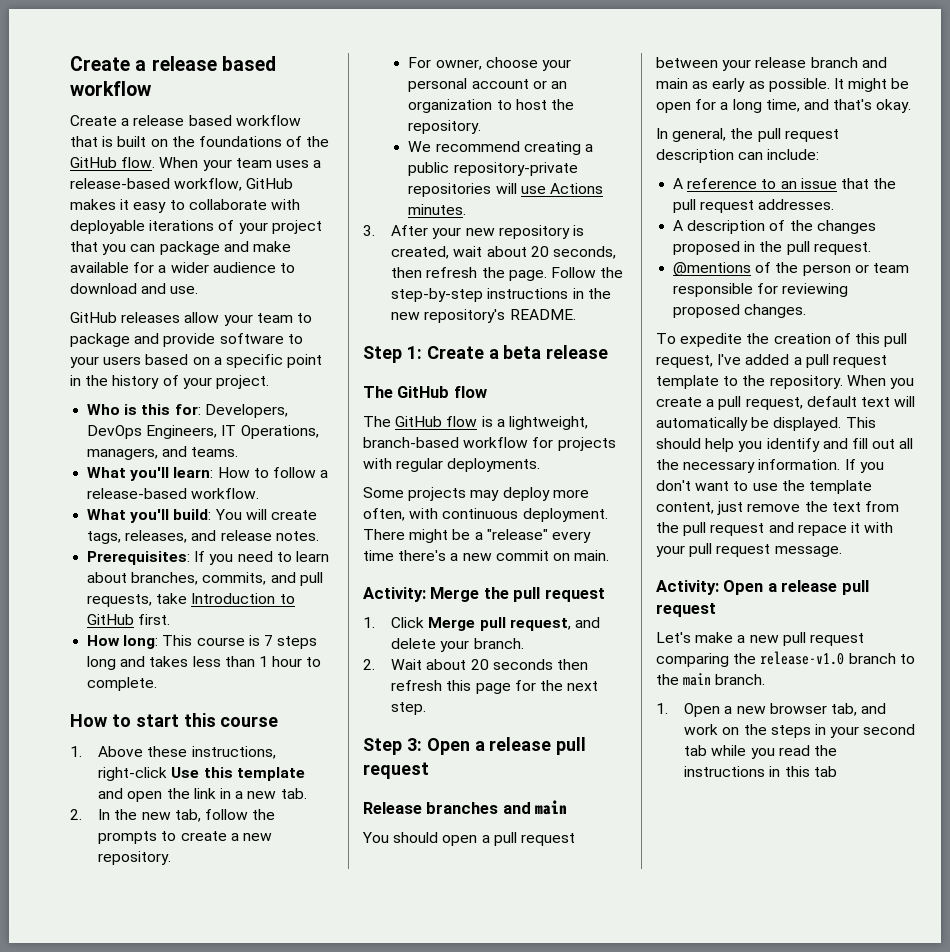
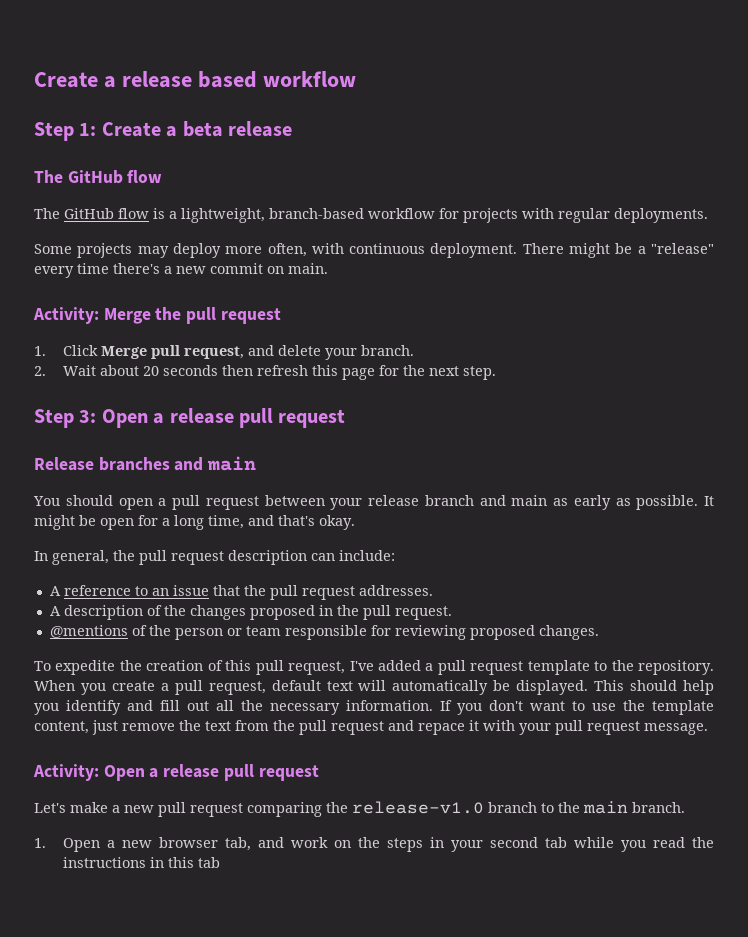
[70,56,276,71] [70,81,152,96] [70,115,301,126] [70,136,330,147] [70,157,322,171] [70,178,294,191] [70,199,300,213] [70,220,322,234] [70,241,291,255] [70,262,295,273] [70,283,199,294] [70,312,312,326] [70,333,303,347] [70,354,323,368] [70,375,269,389] [87,404,288,418] [87,425,319,439] [87,446,239,460] [87,467,329,481] [87,488,260,499] [87,509,317,523] [87,530,319,544] [87,551,329,565] [87,572,323,586] [87,593,295,607] [87,614,171,625] [87,635,318,649] [87,656,322,670] [87,677,158,691] [70,713,279,727] [70,746,276,759] [98,767,305,781] [98,788,307,802] [70,809,276,822] [98,831,273,844] [98,851,172,865] [408,57,571,71] [408,78,567,92] [408,99,574,113] [408,120,482,134] [408,141,593,155] [408,162,578,176] [408,183,603,197] [408,204,467,215] [363,225,585,239] [391,246,617,259] [391,267,624,281] [391,288,611,302] [391,309,576,323] Create a release based workflow // Create a release based workflow that is built on the foundations of the GitHub flow. When your team uses a release-based workflow, GitHub makes it easy to collaborate with deployable iterations of your project that you can package and make available for a wider audience to download and use. // GitHub releases allow your team to package and provide software to your users based on a specific point in the history of your project. // Who is this for: Developers, DevOps Engineers, IT Operations, managers, and teams. // What you'll learn: How to follow a release-based workflow. // What you'll build: You will create tags, releases, and release notes. // Prerequisites: If you need to learn about branches, commits, and pull requests, take Introduction to GitHub first. // How long: This course is 7 steps long and takes less than 1 hour to complete. // How to start this course // 1. Above these instructions, right-click Use this template and open the link in a new tab. // 2. In the new tab, follow the prompts to create a new repository. // For owner, choose your personal account or an organization to host the repository. // We recommend creating a public repository-private repositories will use Actions minutes. // 3. After your new repository is created, wait about 20 seconds, then refresh the page. Follow the step-by-step instructions in the new repository's README. -> [34,71,356,88] Create a release based workflow

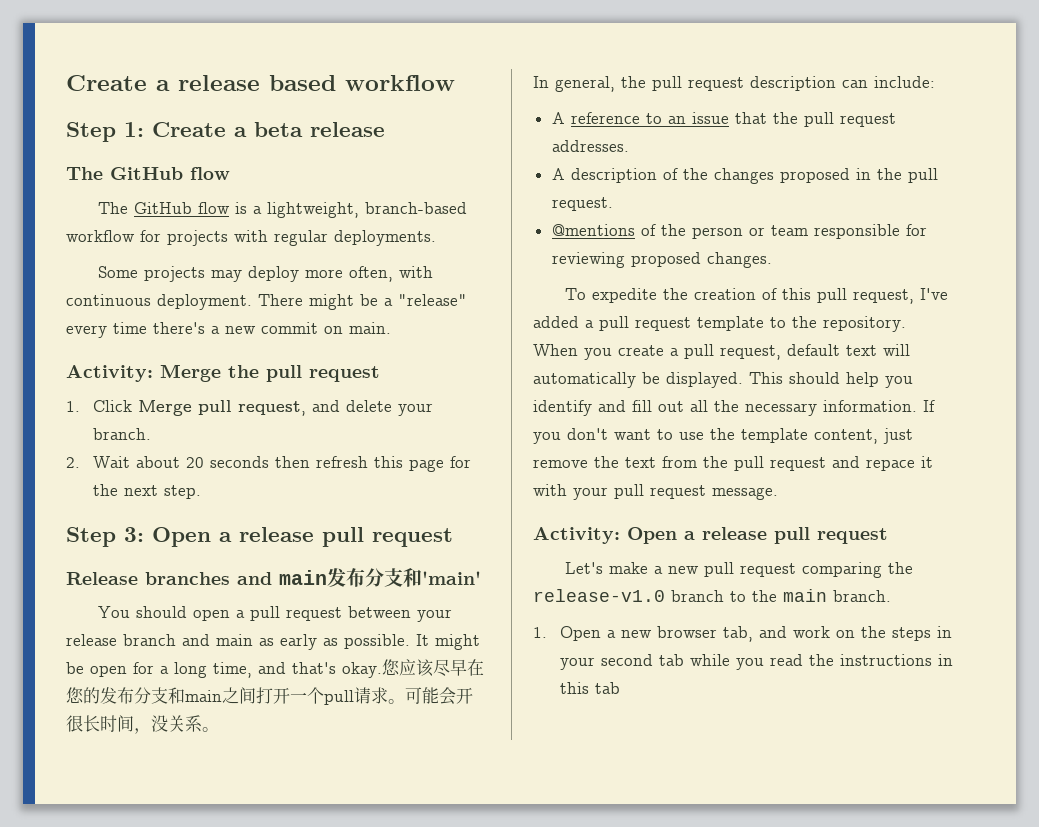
(257, 463) none -> [327,568,481,587] 发布分支和'main'
(355, 522) none -> [382,659,484,677] [66,687,473,705] [66,715,219,734] 您应该尽早在您的发布分支和main之间打开一个pull请求。可能会开很长时间，没关系。

